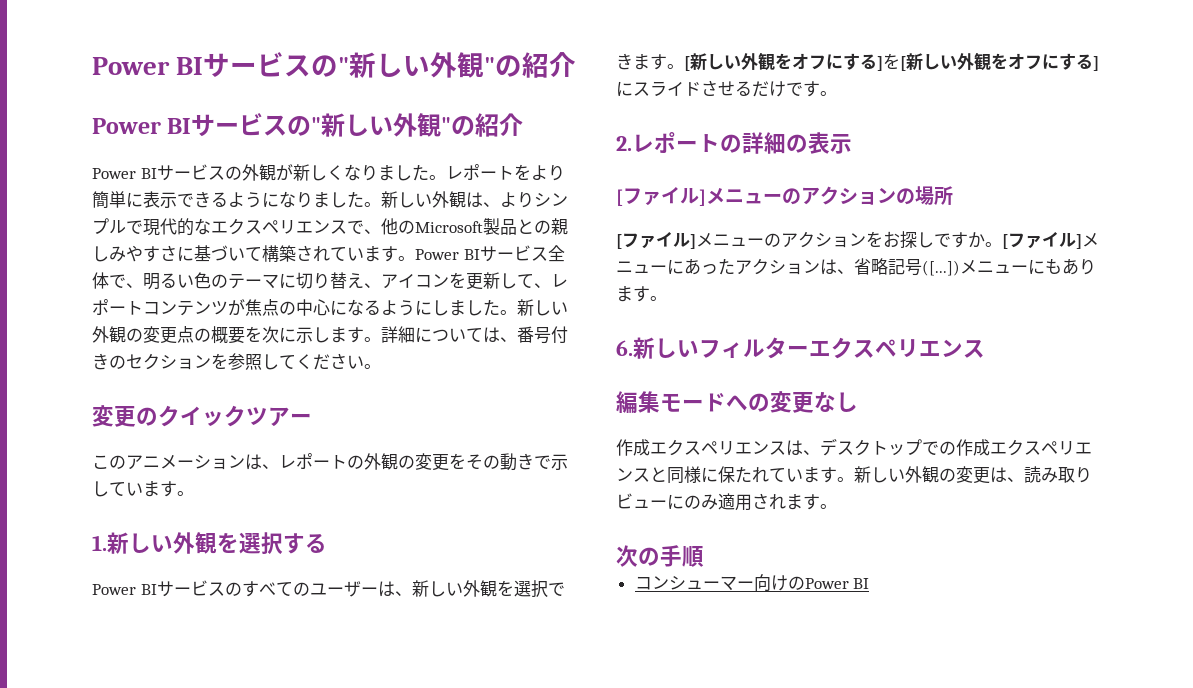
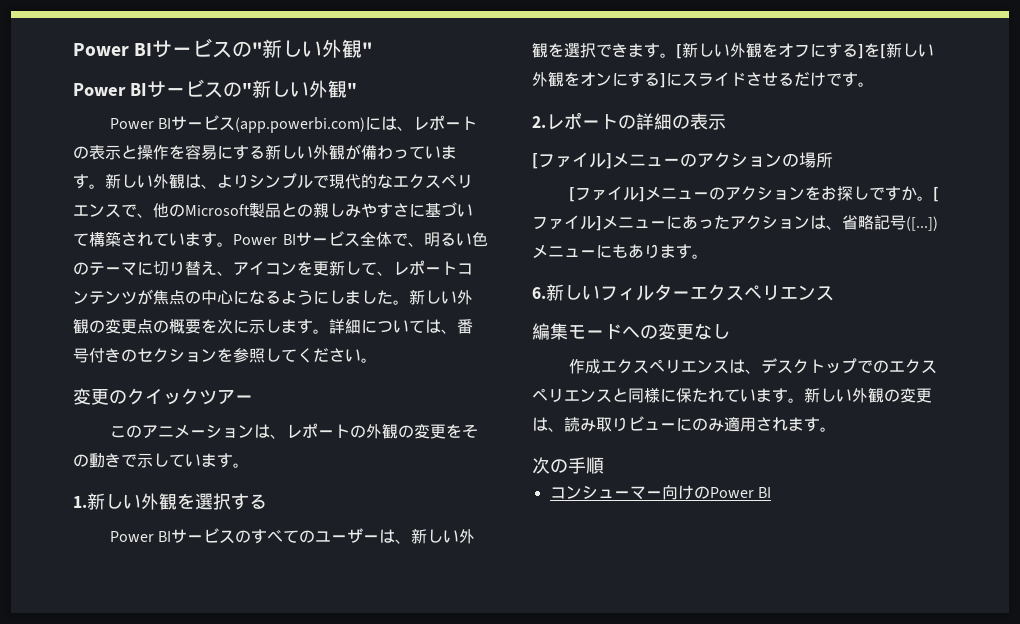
[92,52,577,78] [92,113,524,137] [92,164,565,181] [92,191,364,209] Power BIサービスの"新しい外観"の紹介 // Power BIサービスの"新しい外観"の紹介 // Power BIサービスの外観が新しくなりました。レポートをより簡単に表示できるようになりました -> [73,38,373,58] [73,79,357,98] [109,115,478,133] [73,144,457,160] [73,174,89,189] Power BIサービスの"新しい外観" // Power BIサービスの"新しい外観" // Power BIサービス(app.powerbi.com)には、レポートの表示と操作を容易にする新しい外観が備わっています
[1025,55,1042,70] フ -> [596,73,612,86] ン
[956,439,990,456] 作成 -> (889, 366) none

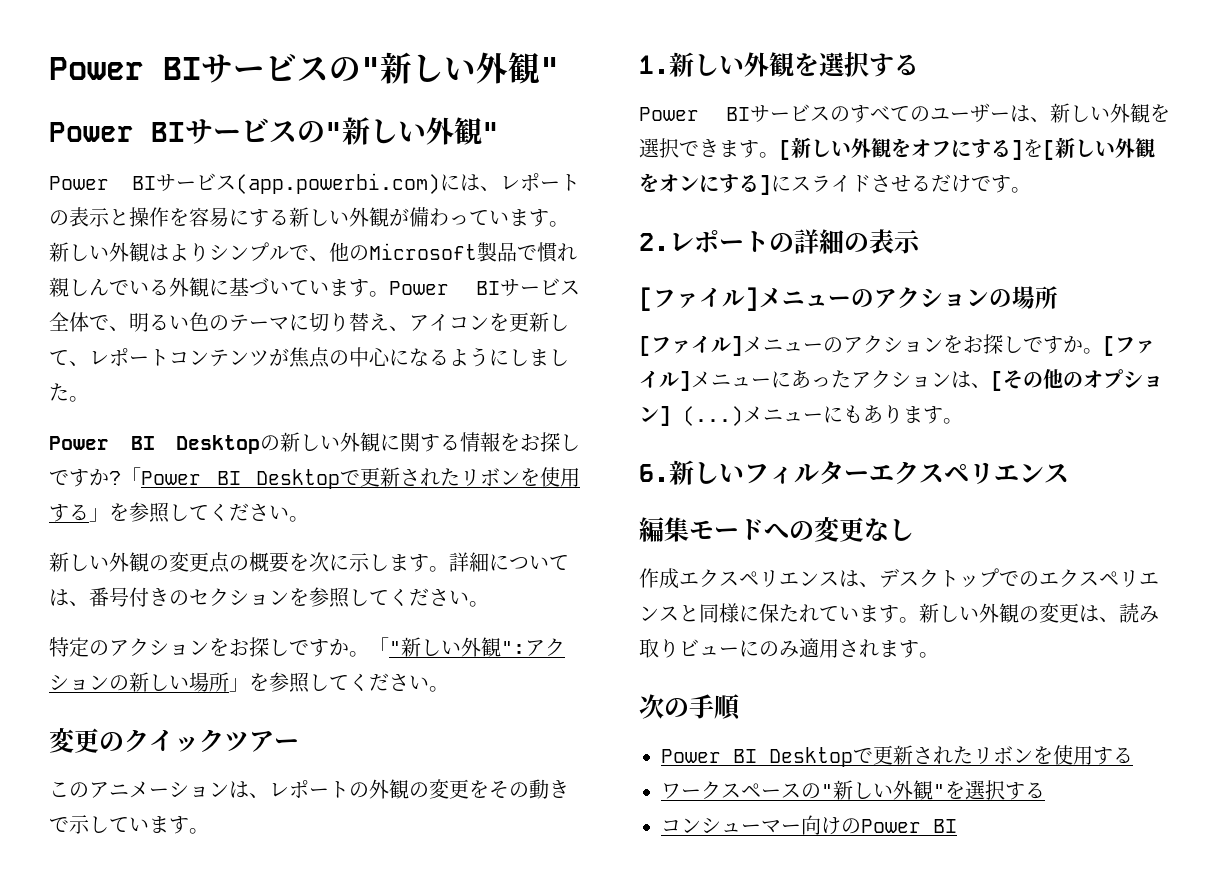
[201,184,217,189] 、 -> (169, 252) none
[329,174,473,189] [73,202,473,218] [73,231,153,247] 現代的なエクスペリエンスで、他のMicrosoft製品との親しみやすさに基づいて構築され -> [309,242,577,263] [49,277,289,297] 、他のMicrosoft製品で慣れ親しんでいる外観に基づい
(409, 302) none -> [49,432,580,454] [49,467,580,489] [49,502,309,523] // Power BI Desktopの新しい外観に関する情報をお探しですか?「Power BI Desktopで更新されたリボンを使用する」を参照してください。 //
(377, 360) none -> [49,637,565,657] [49,672,449,693] // 特定のアクションをお探しですか。「"新しい外観":アクションの新しい場所」を参照してください。
[842,215,938,231] 省略記号([...]) -> [991,369,1163,391] [639,406,743,426] [その他のオプション] (...)
(604, 465) none -> [661,745,1133,767] [661,780,1045,800] // Power BI Desktopで更新されたリボンを使用する // ワークスペースの"新しい外観"を選択する

